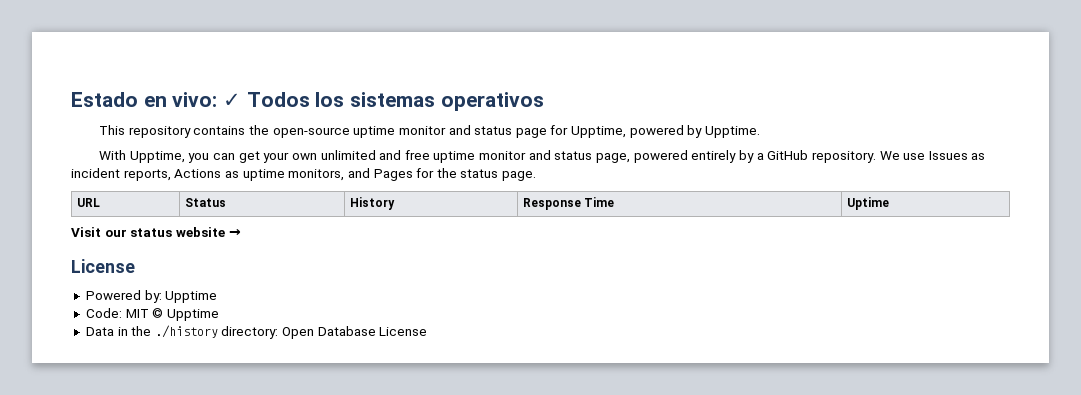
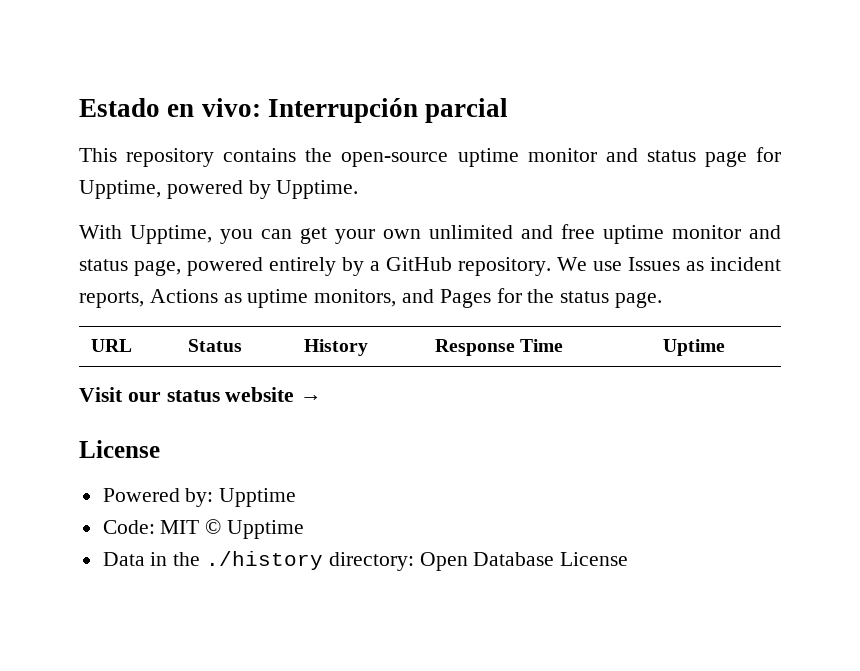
[223,92,544,111] ✓ Todos los sistemas operativos -> [267,98,509,123] Interrupción parcial

